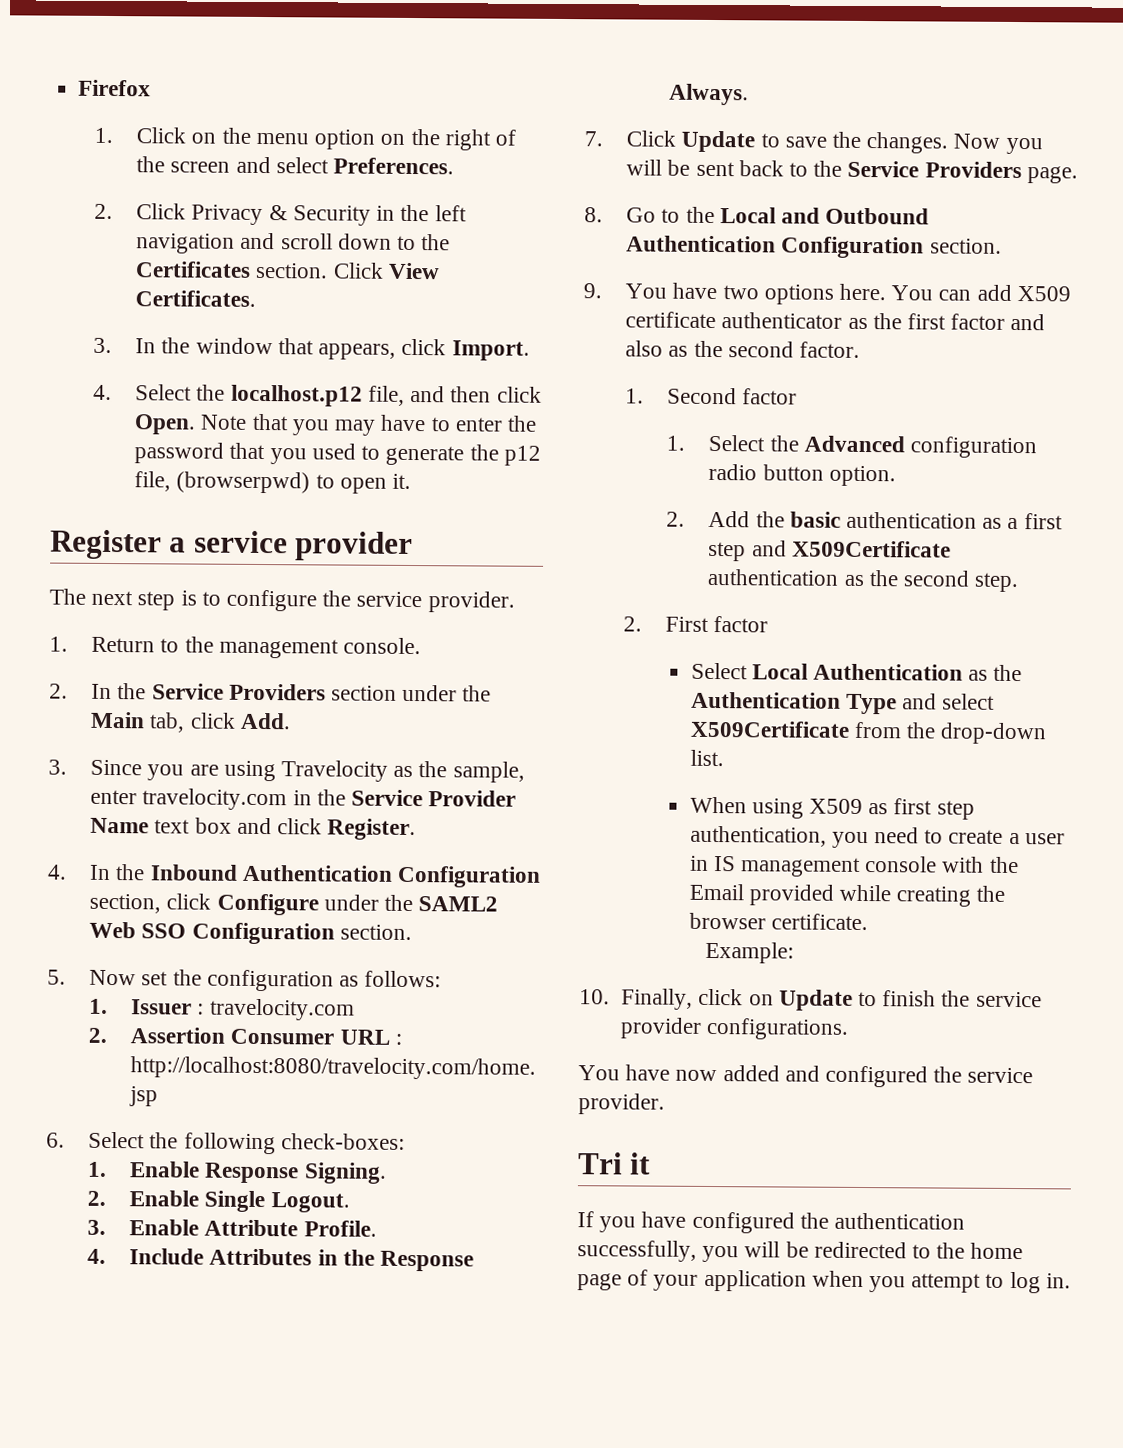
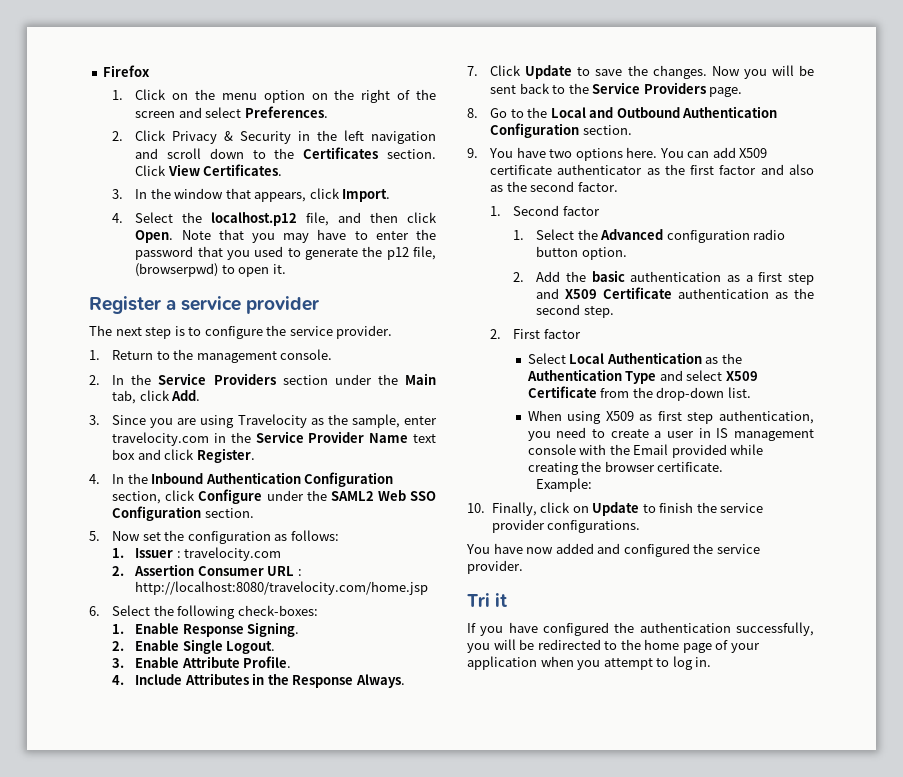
[791,540,951,558] X509Certificate -> [565,287,673,299] X509 Certificate
[689,720,850,738] X509Certificate -> [725,371,758,381] [527,386,597,398] X509 Certificate

